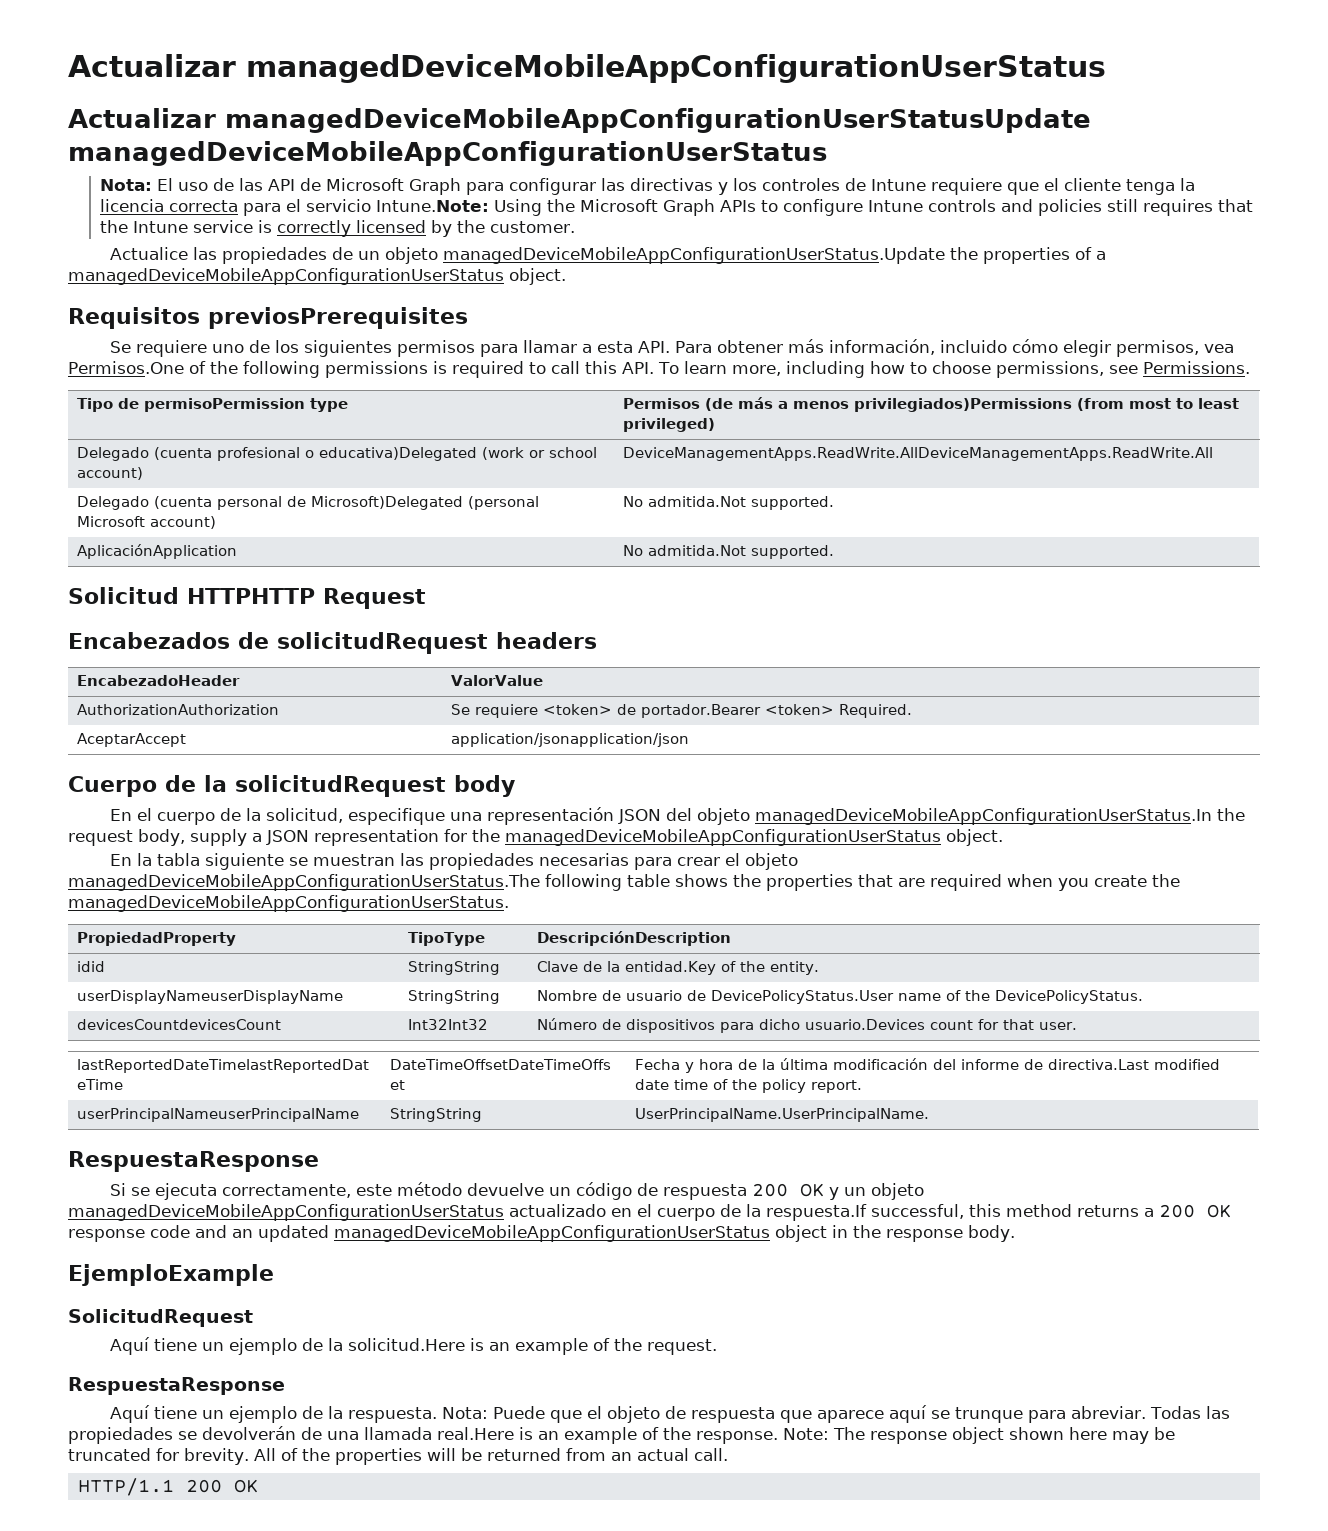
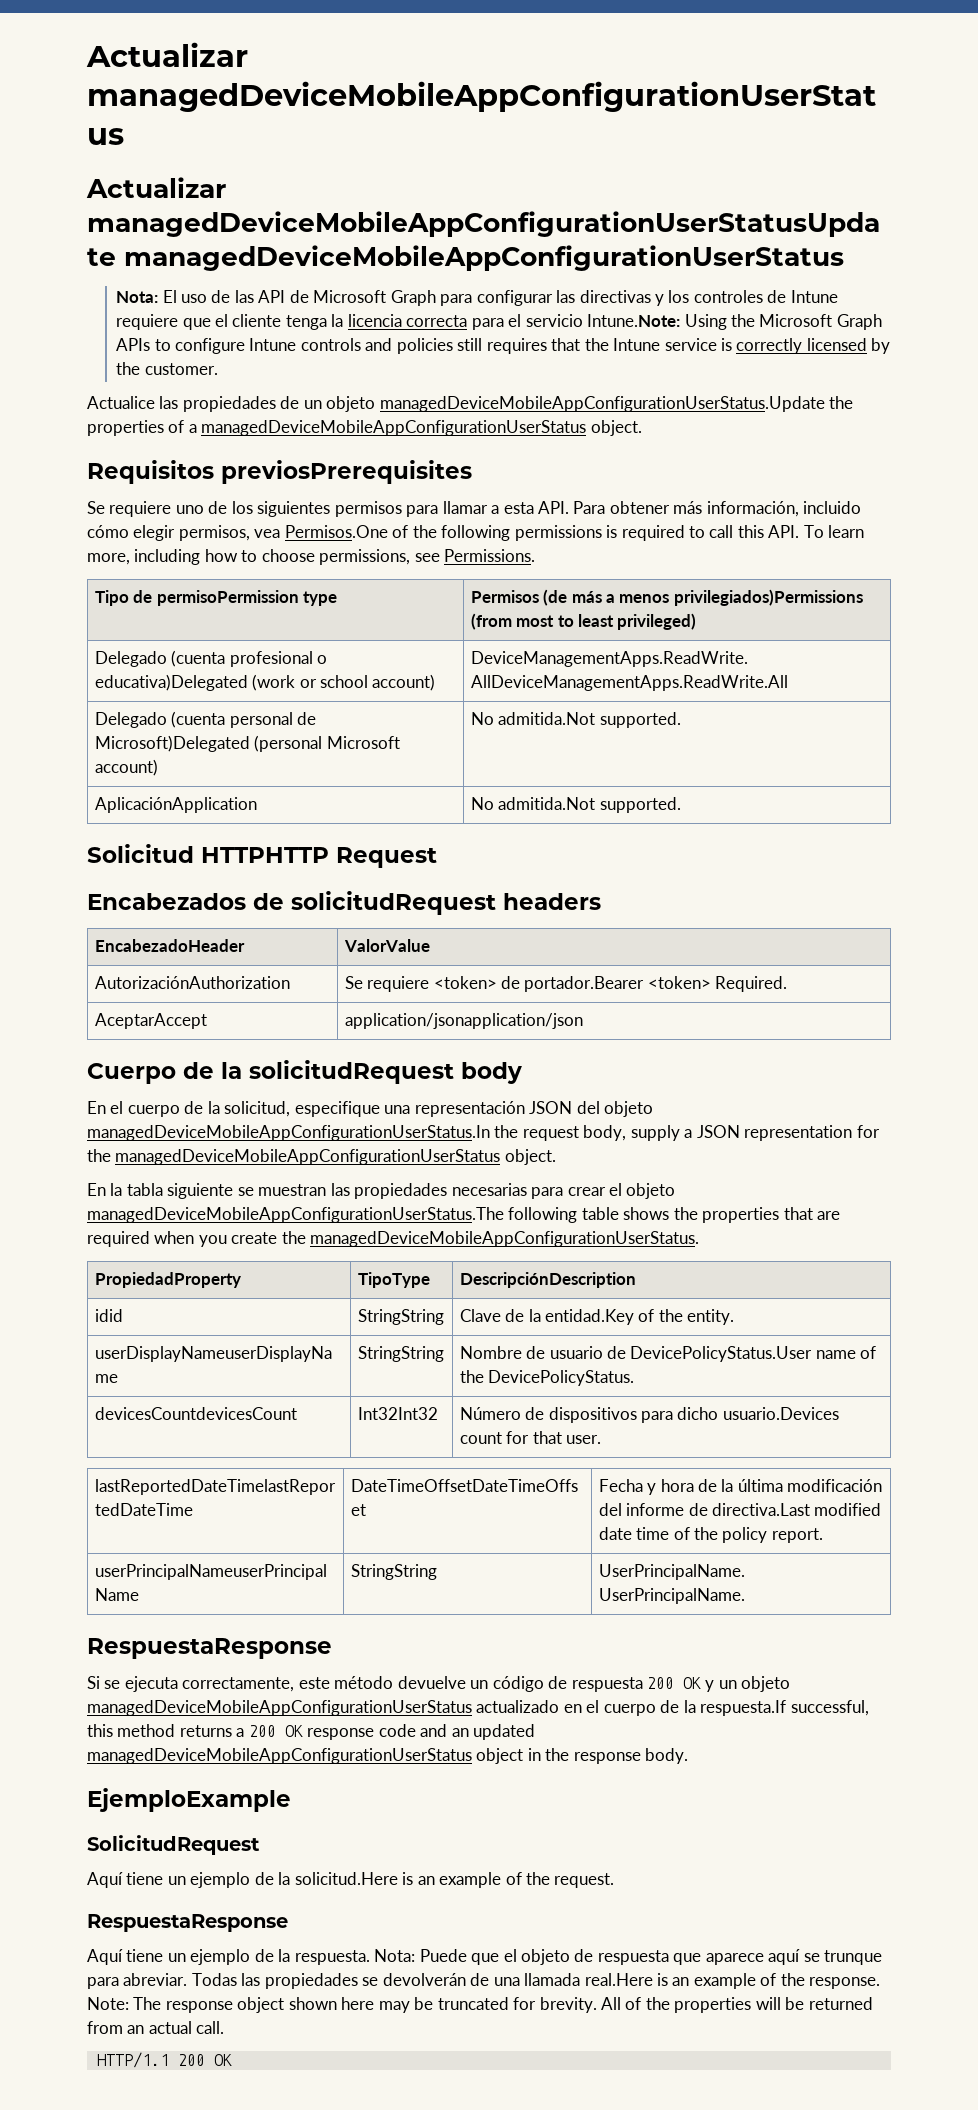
[76,704,279,715] AuthorizationAuthorization -> [94,976,290,989] AutorizaciónAuthorization

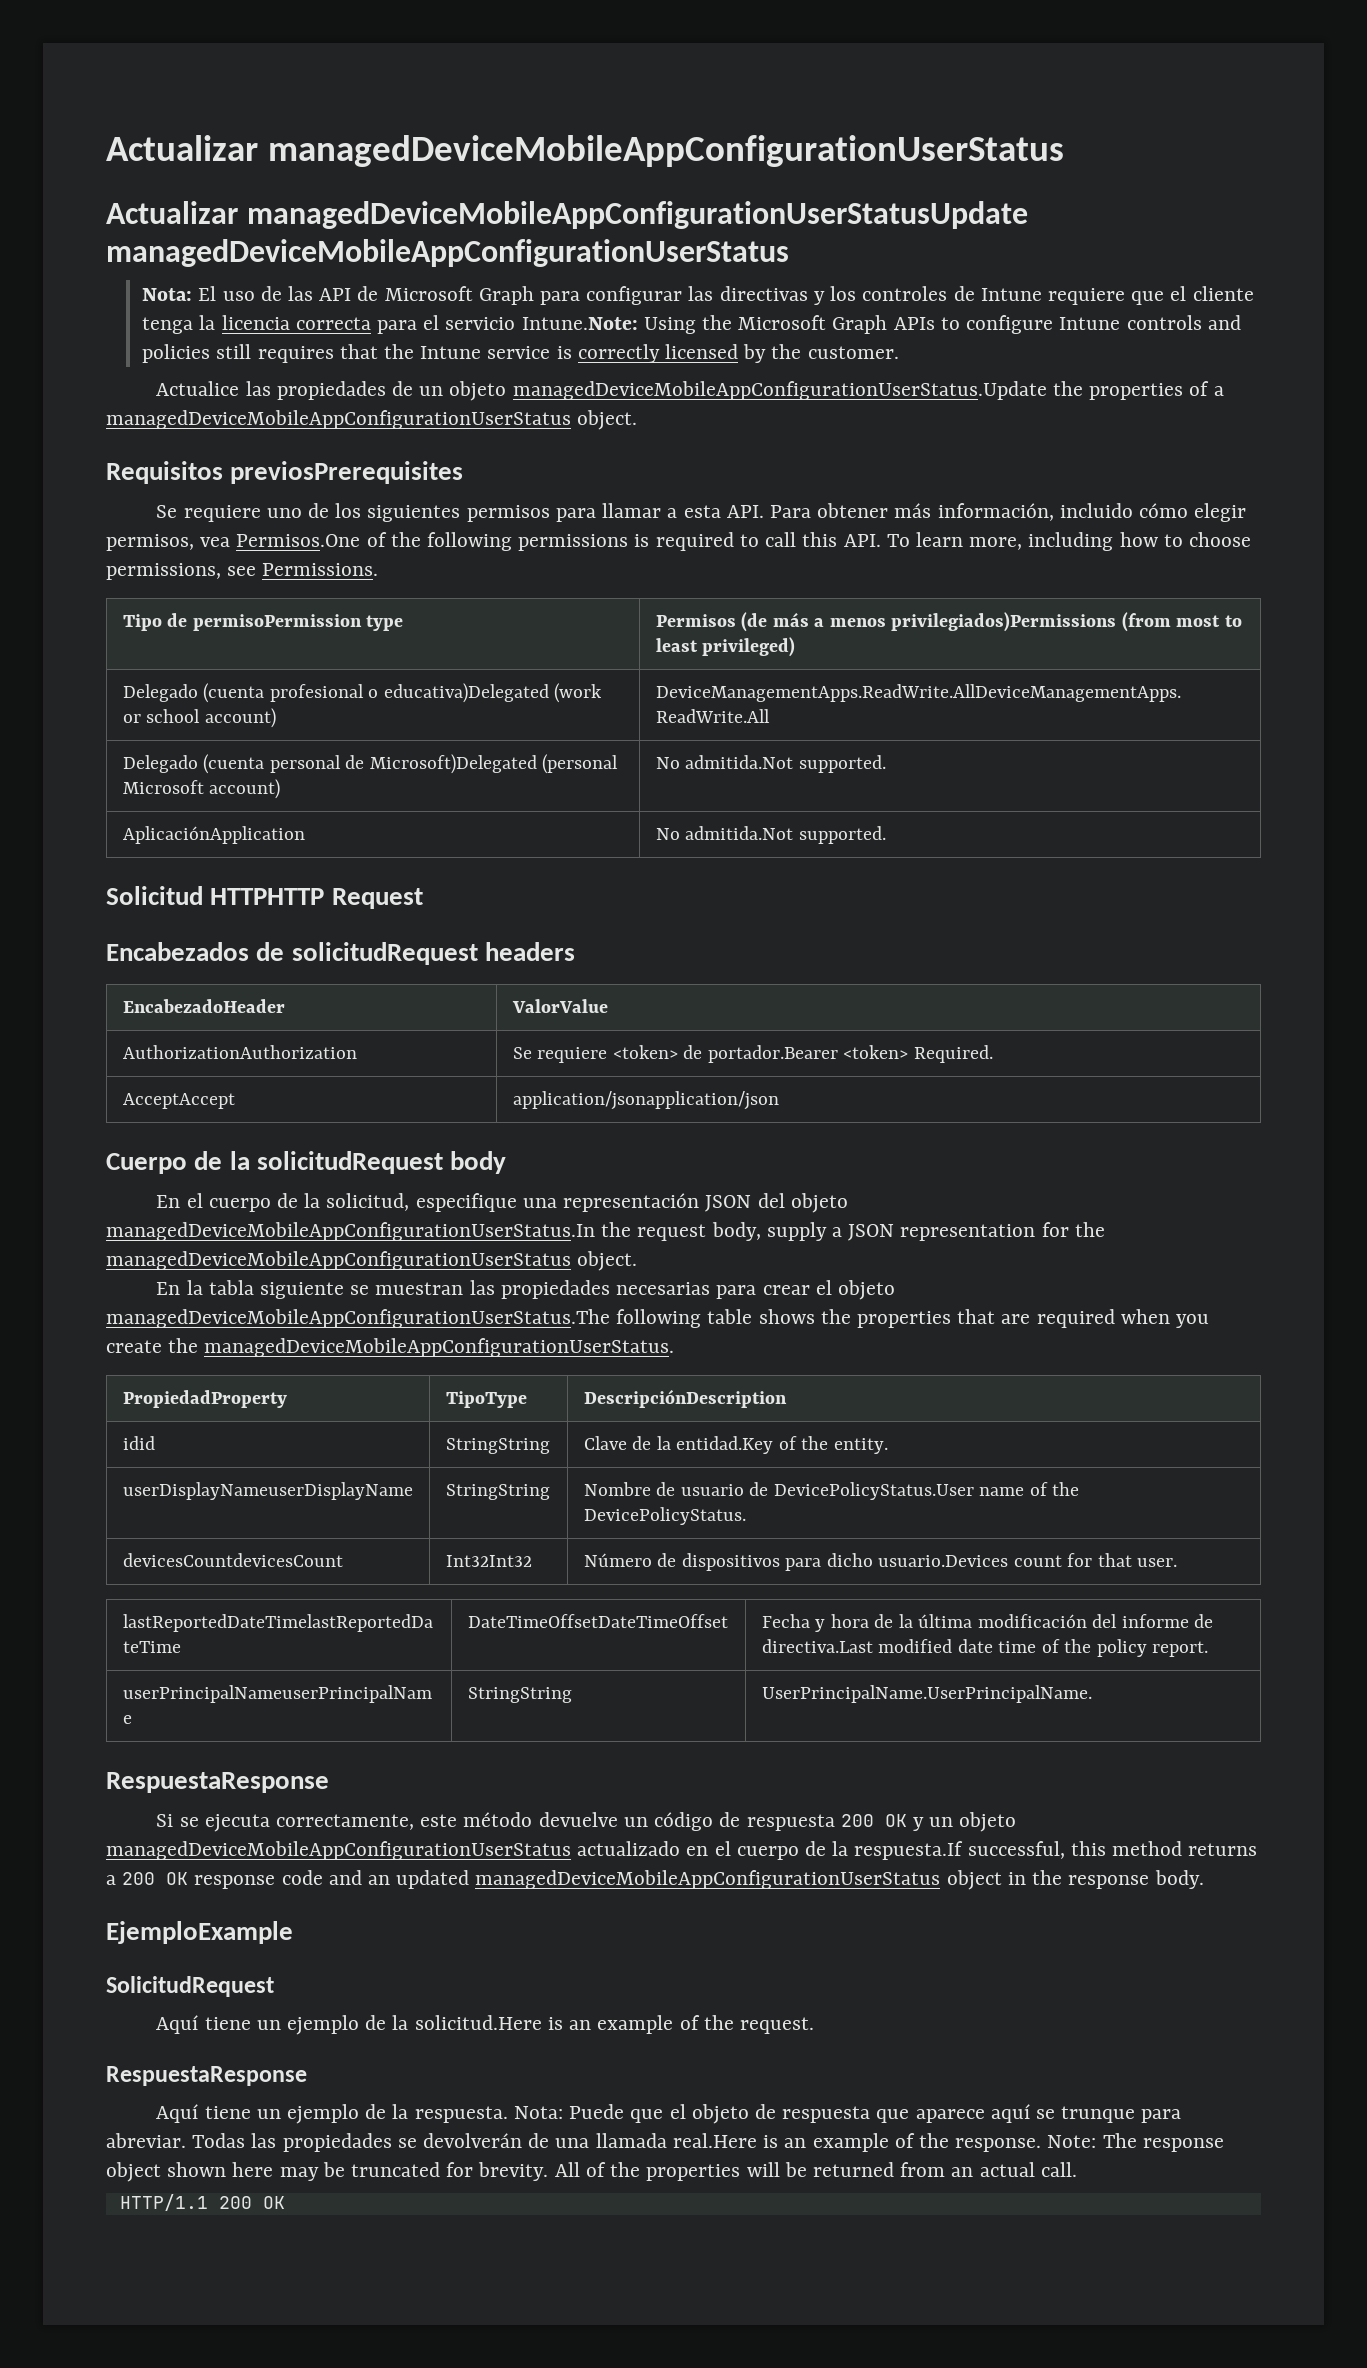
[94,976,290,989] AutorizaciónAuthorization -> [122,1045,357,1059] AuthorizationAuthorization
[94,1013,207,1029] AceptarAccept -> [122,1093,235,1109] AcceptAccept

